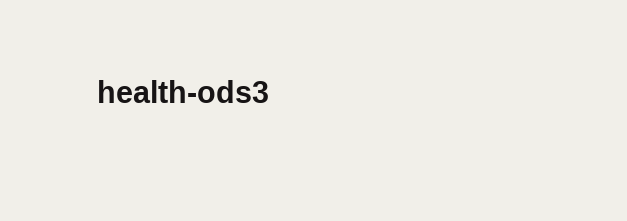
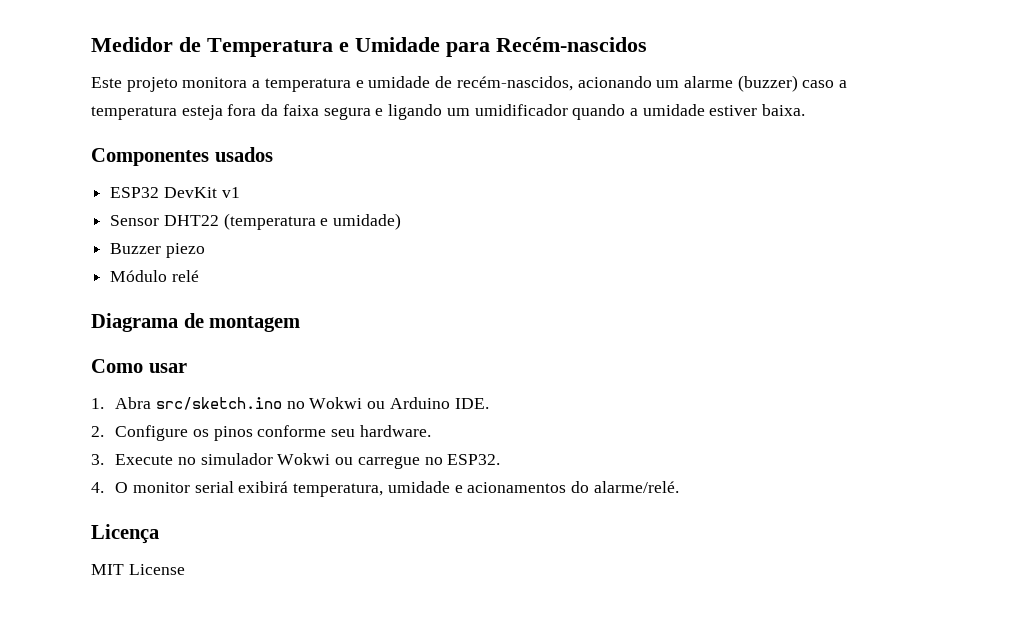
[97,80,269,103] health-ods3 -> [91,37,647,57] [91,75,848,92] [91,104,806,120] [91,147,273,166] [110,187,240,198] [110,213,402,230] [110,243,205,258] [110,270,199,282] [91,313,301,332] [91,359,187,373] [91,397,489,410] [91,425,431,441] [91,453,501,469] [91,481,679,497] [91,524,159,544] [91,564,185,575] Medidor de Temperatura e Umidade para Recém-nascidos // Este projeto monitora a temperatura e umidade de recém-nascidos, acionando um alarme (buzzer) caso a temperatura esteja fora da faixa segura e ligando um umidificador quando a umidade estiver baixa. // Componentes usados // ESP32 DevKit v1 // Sensor DHT22 (temperatura e umidade) // Buzzer piezo // Módulo relé // Diagrama de montagem // Como usar // 1. Abra src/sketch.ino no Wokwi ou Arduino IDE. // 2. Configure os pinos conforme seu hardware. // 3. Execute no simulador Wokwi ou carregue no ESP32. // 4. O monitor serial exibirá temperatura, umidade e acionamentos do alarme/relé. // Licença // MIT License

